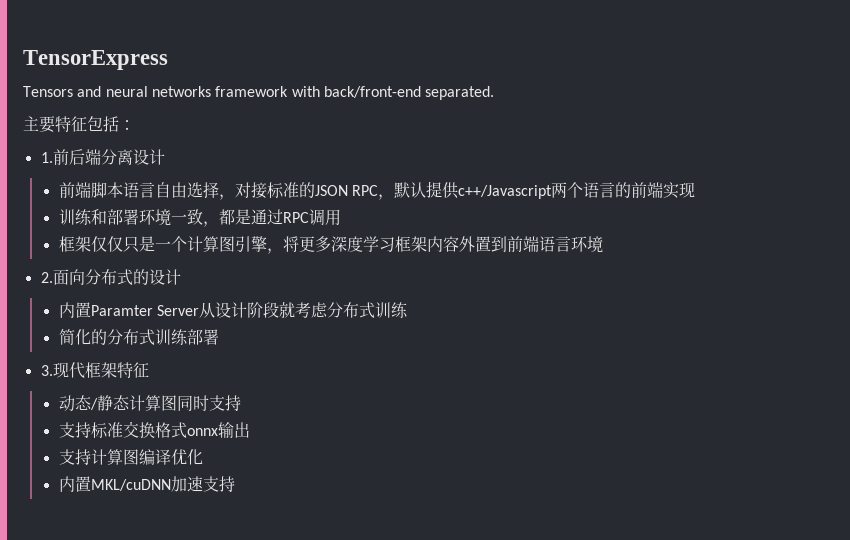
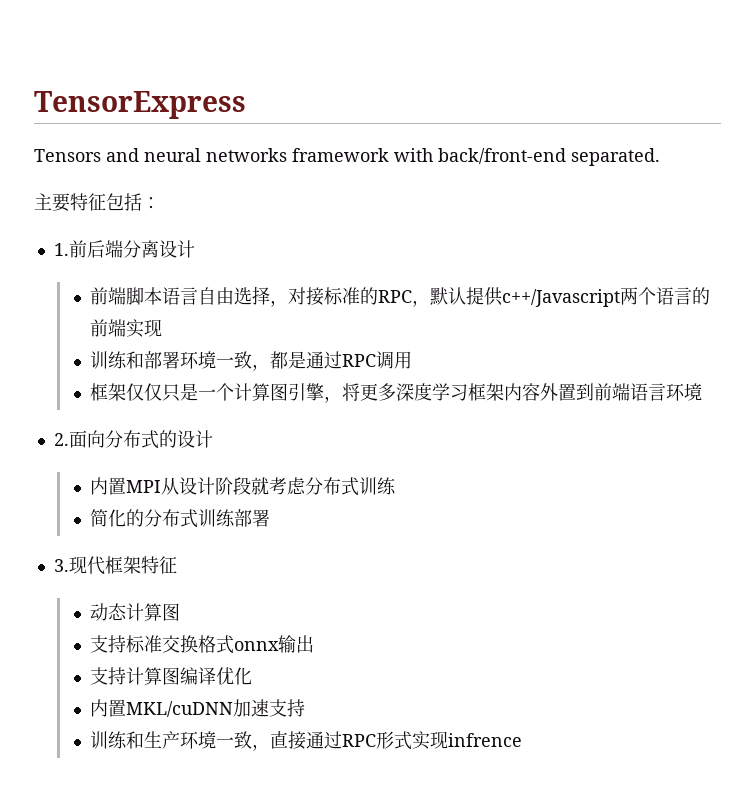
[314,185,348,196] JSON -> (378, 296) none
[90,305,200,316] Paramter Server -> [125,480,161,493] MPI
[89,395,241,411] /静态计算图同时支持 -> [125,603,180,621] 计算图
(235, 484) none -> [89,731,522,751] // 训练和生产环境一致，直接通过RPC形式实现infrence

